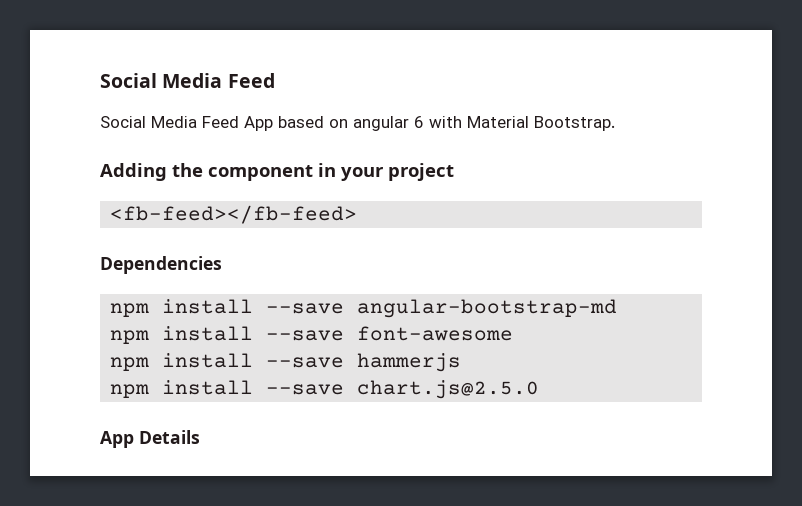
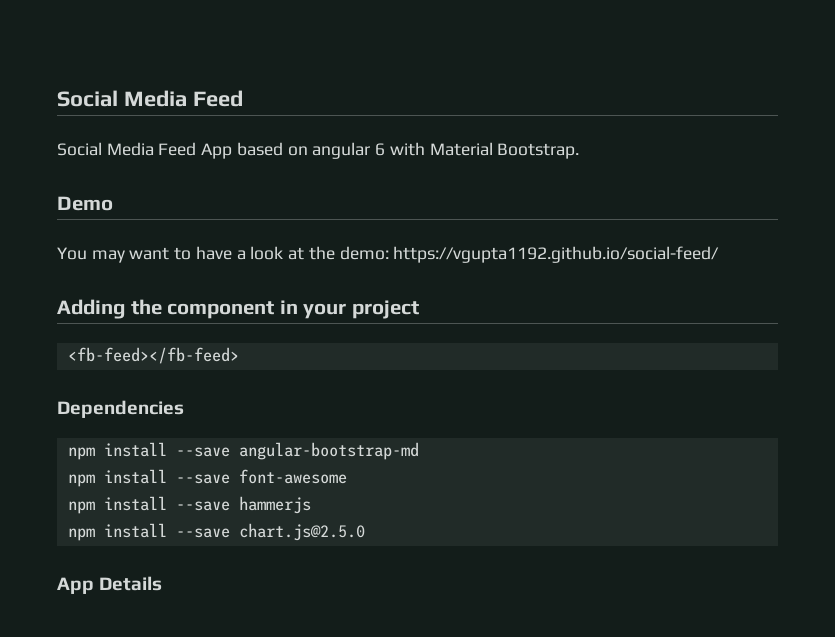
(615, 123) none -> [57,196,113,211] [57,246,720,263] // Demo // You may want to have a look at the demo: https://vgupta1192.github.io/social-feed/

